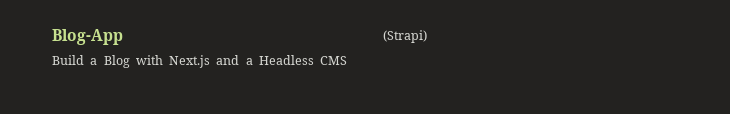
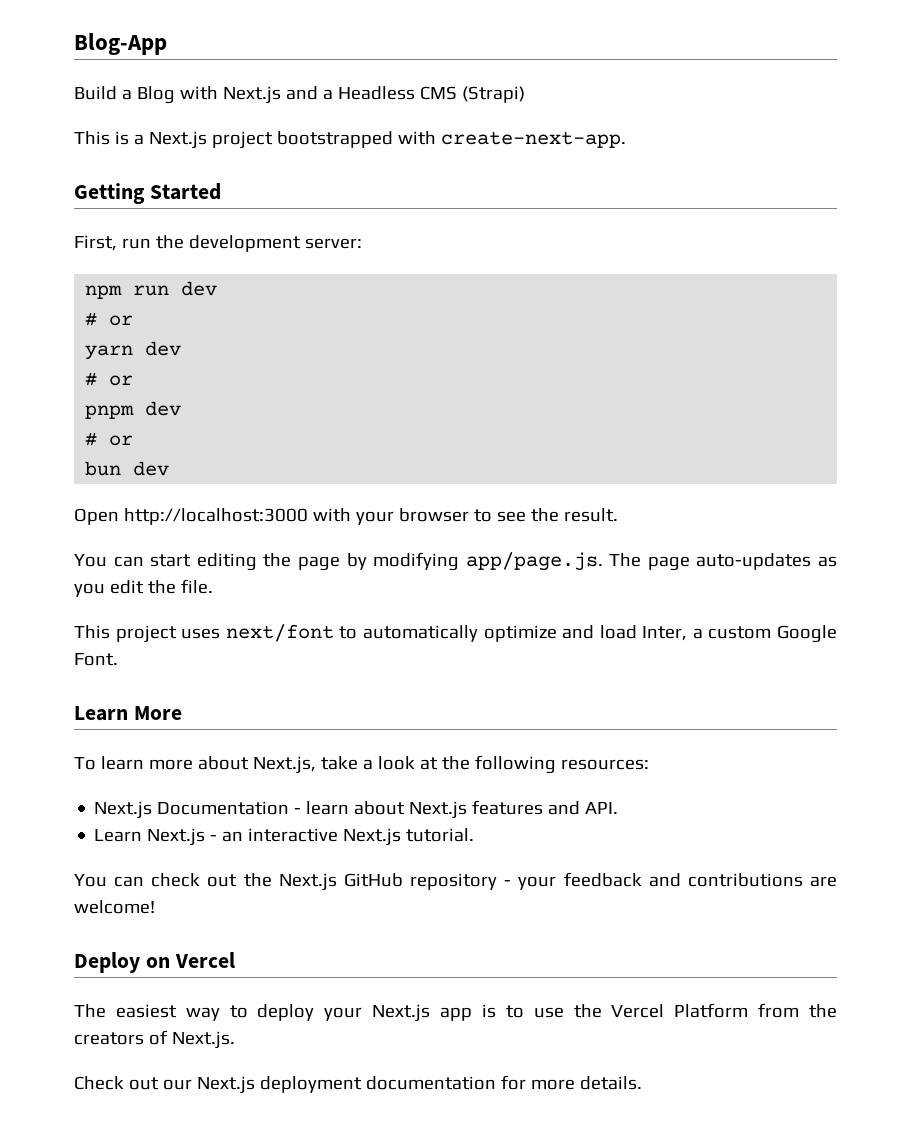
(427, 36) none -> [74,131,626,149] [74,183,221,204] [74,235,362,252] [85,281,218,299] [85,312,134,326] [85,341,182,360] [85,372,134,386] [85,401,182,419] [85,432,134,446] [85,461,170,476] [74,508,618,525] [74,552,837,571] [74,579,213,597] [74,624,838,643] [74,653,118,666] [74,706,182,721] [74,755,649,774] [94,800,619,819] [94,828,475,846] [74,872,837,891] [74,900,155,914] [74,952,235,973] [74,1003,838,1022] [74,1030,235,1049] [74,1075,642,1094] // This is a Next.js project bootstrapped with create-next-app. // Getting Started // First, run the development server: // npm run dev // # or // yarn dev // # or // pnpm dev // # or // bun dev // Open http://localhost:3000 with your browser to see the result. // You can start editing the page by modifying app/page.js. The page auto-updates as you edit the file. // This project uses next/font to automatically optimize and load Inter, a custom Google Font. // Learn More // To learn more about Next.js, take a look at the following resources: // Next.js Documentation - learn about Next.js features and API. // Learn Next.js - an interactive Next.js tutorial. // You can check out the Next.js GitHub repository - your feedback and contributions are welcome! // Deploy on Vercel // The easiest way to deploy your Next.js app is to use the Vercel Platform from the creators of Next.js. // Check out our Next.js deployment documentation for more details.

